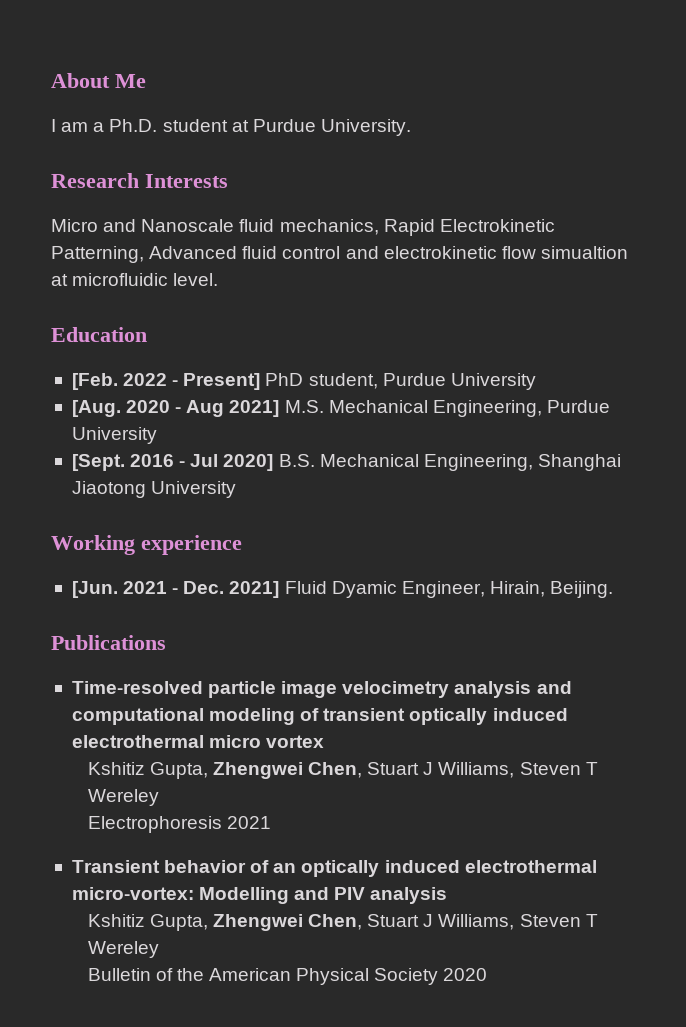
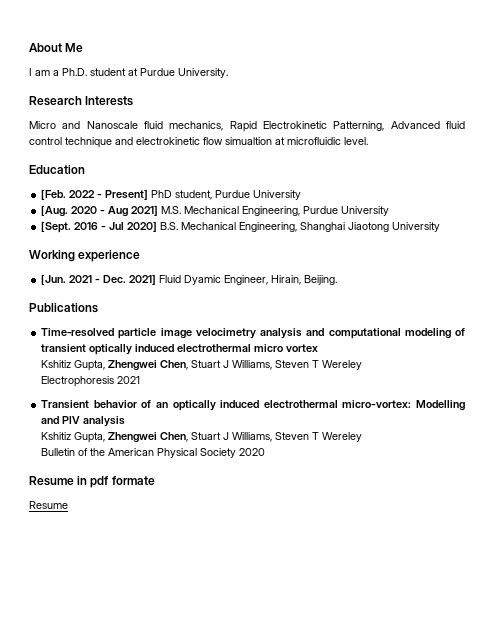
(341, 252) none -> [65,137,112,148] technique
(488, 974) none -> [29,476,155,488] [29,501,68,509] // Resume in pdf formate // Resume

